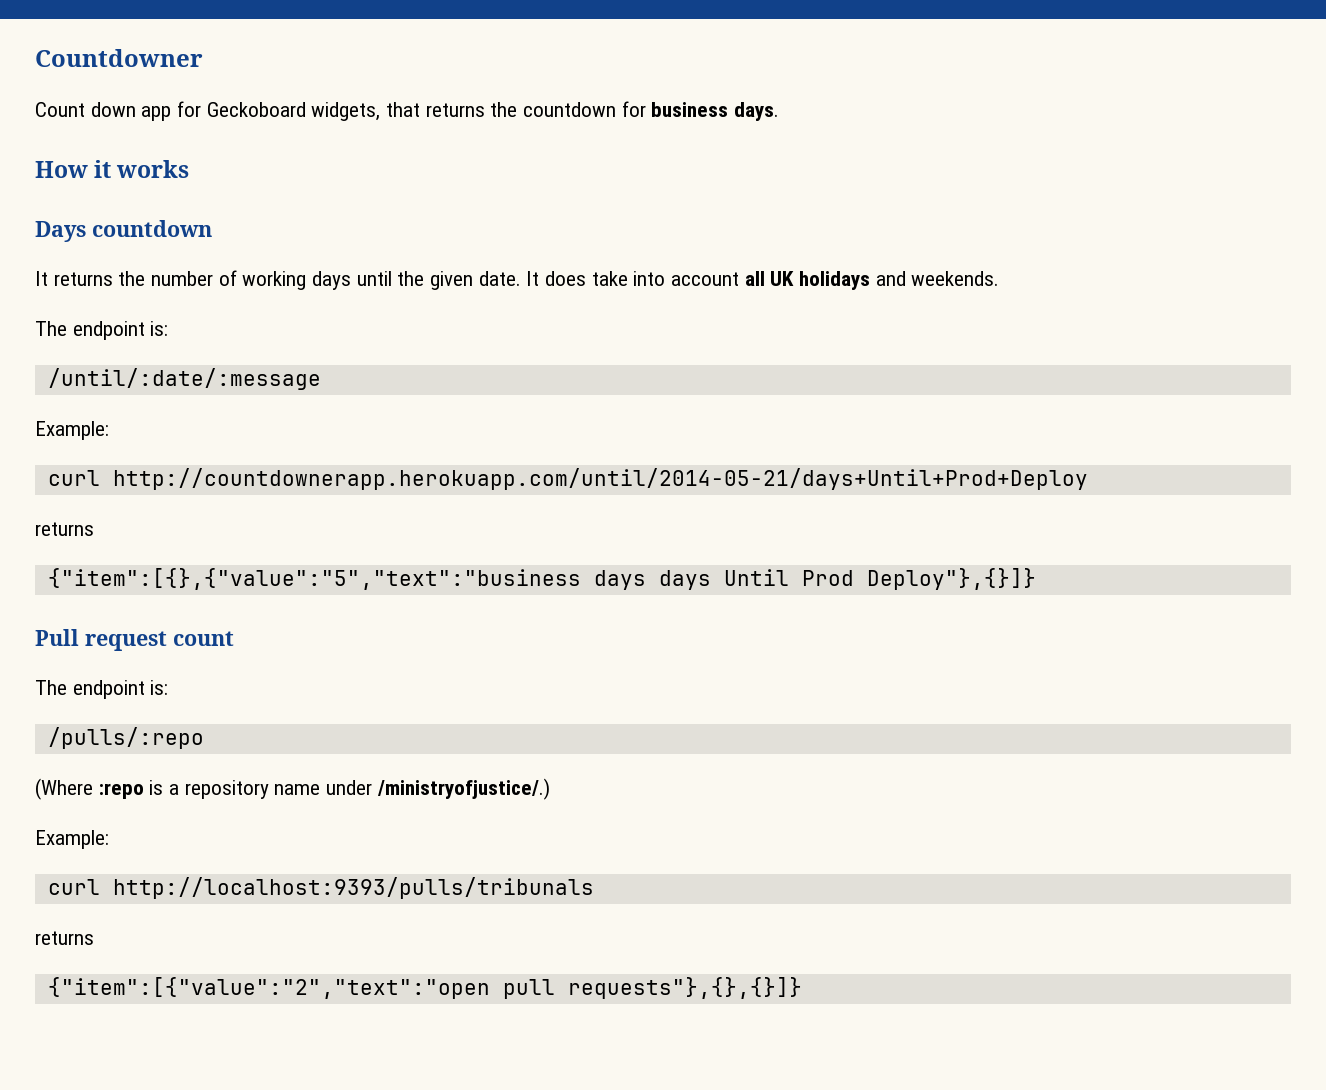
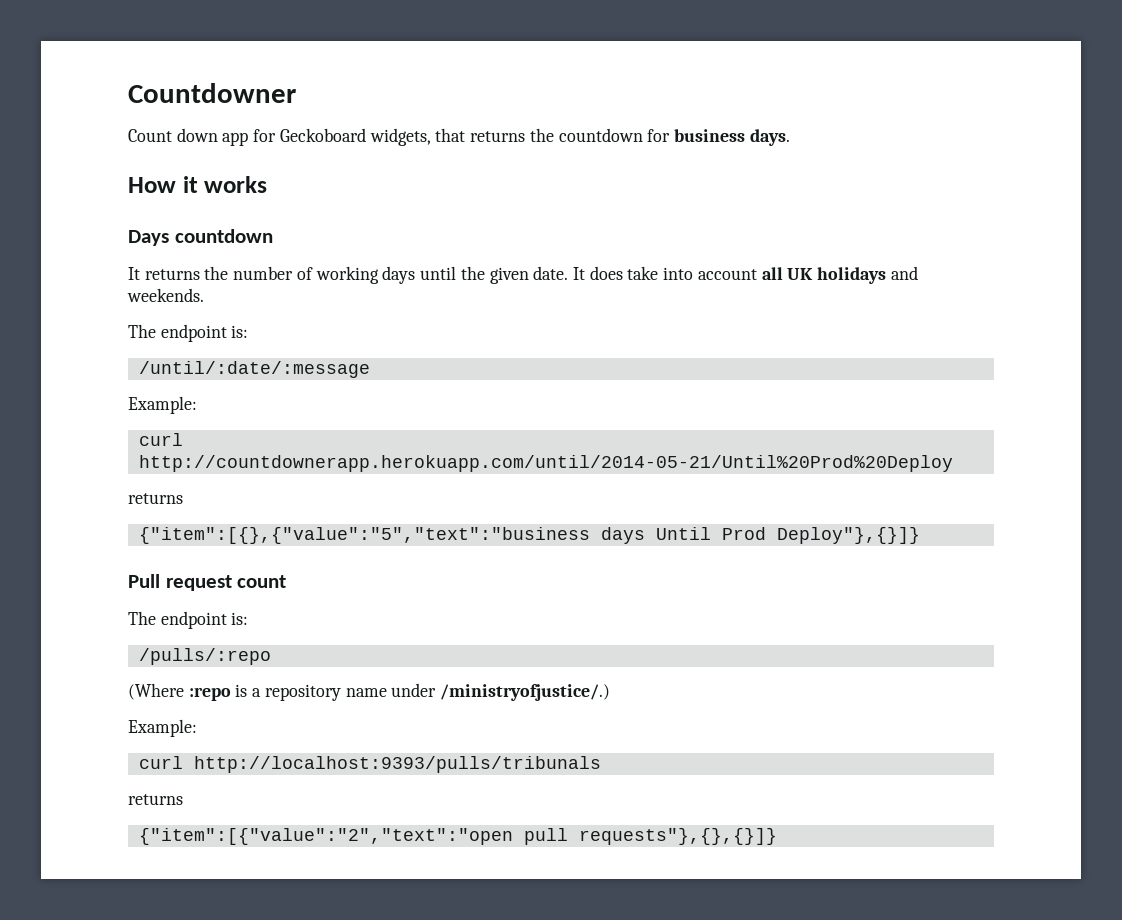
[112,468,1088,490] http://countdownerapp.herokuapp.com/until/2014-05-21/days+Until+Prod+Deploy -> [138,455,953,472] http://countdownerapp.herokuapp.com/until/2014-05-21/Until%20Prod%20Deploy
[658,570,711,590] days -> (645, 535) none

